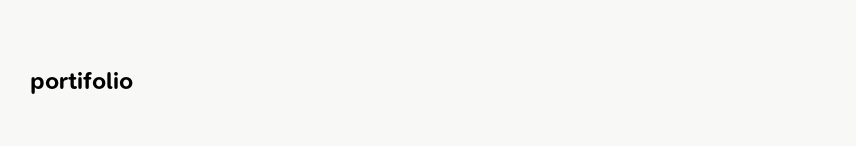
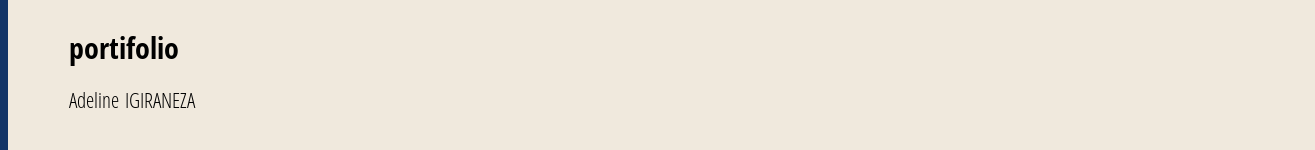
(133, 82) none -> [69,92,196,108] // Adeline IGIRANEZA

